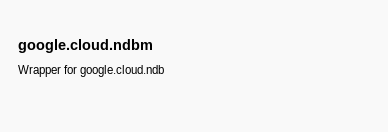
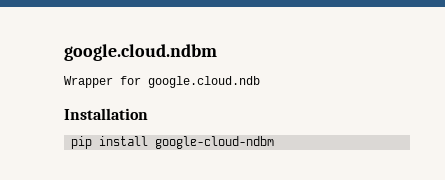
(165, 71) none -> [64,108,148,120] [71,136,275,149] // Installation // pip install google-cloud-ndbm

